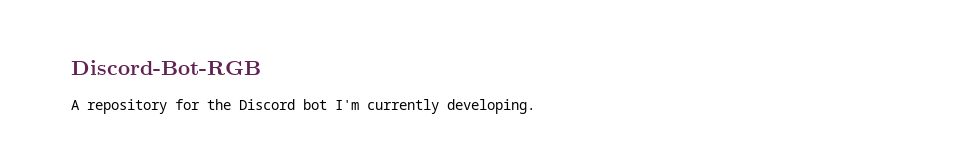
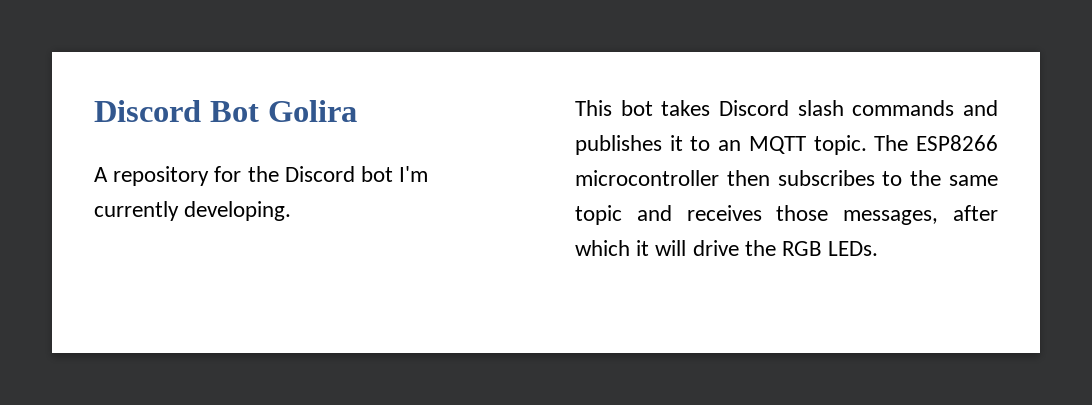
[71,60,261,75] Discord-Bot-RGB -> [94,100,357,122] Discord Bot Golira
(535, 106) none -> [575,100,998,116] [575,135,998,155] [575,170,998,186] [575,205,998,225] [575,240,879,256] // This bot takes Discord slash commands and publishes it to an MQTT topic. The ESP8266 microcontroller then subscribes to the same topic and receives those messages, after which it will drive the RGB LEDs.

